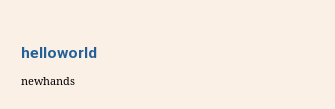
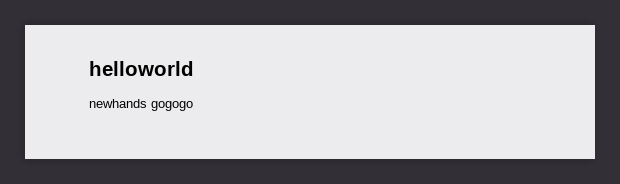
(75, 81) none -> [151,101,193,111] gogogo

